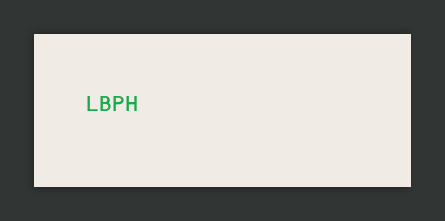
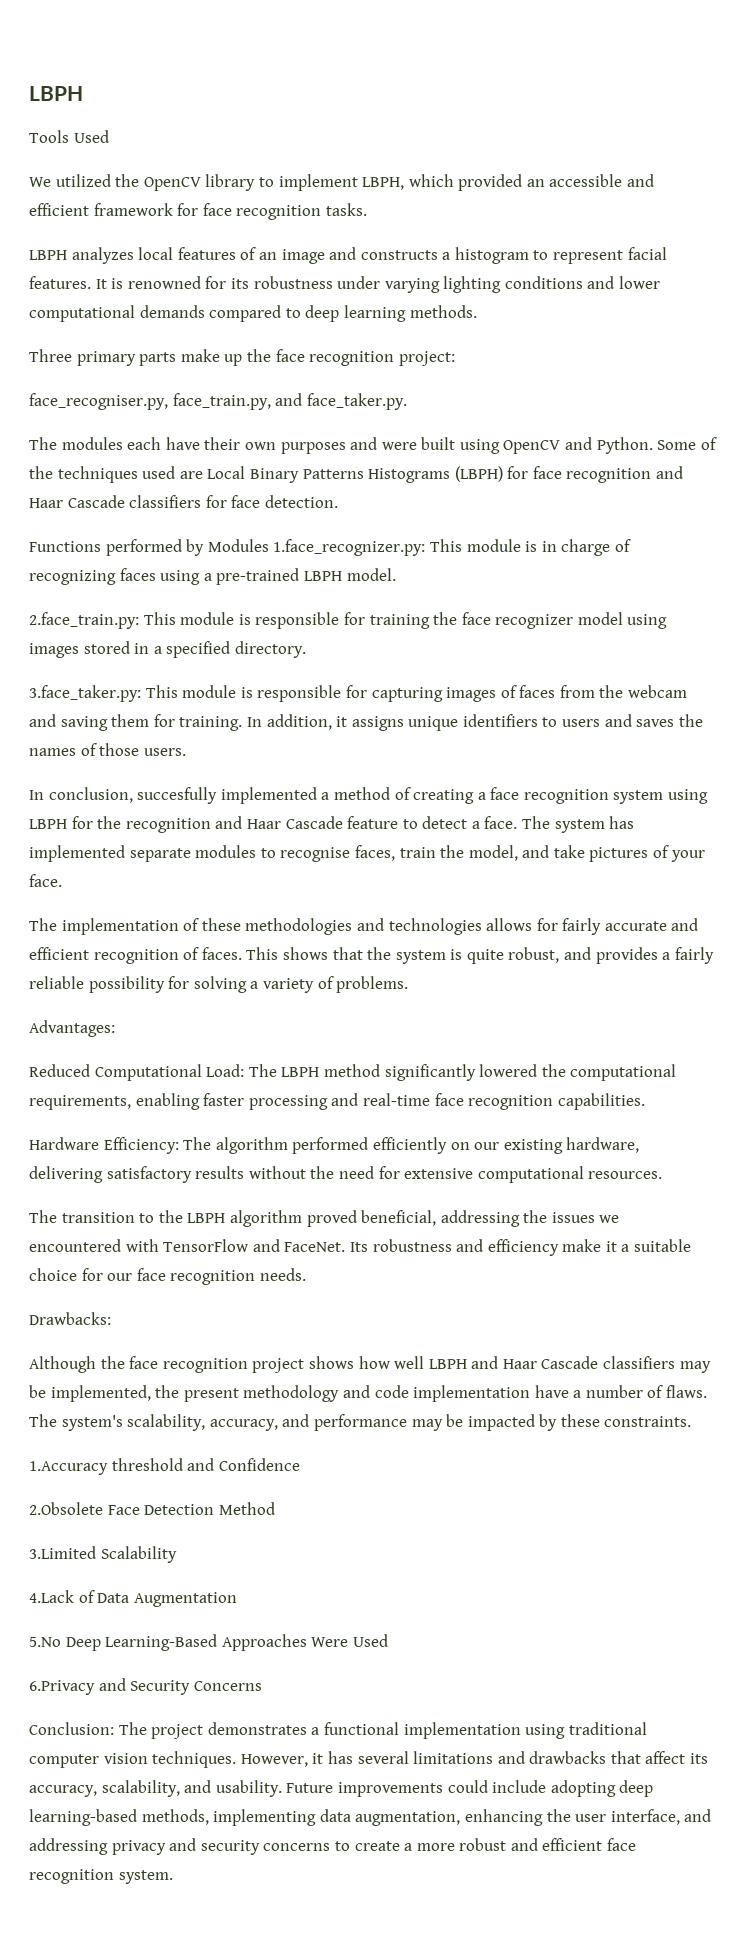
[86,96,138,111] LBPH -> [29,86,83,101] [29,130,109,143] [29,174,655,191] [29,203,367,220] [29,247,667,264] [29,276,661,293] [29,305,477,322] [29,349,455,366] [29,393,407,410] [29,437,717,454] [29,466,684,483] [29,495,338,508] [29,539,631,556] [29,568,396,585] [29,612,668,629] [29,641,306,658] [29,685,688,702] [29,714,703,731] [29,743,186,756] [29,787,709,804] [29,816,635,833] [29,845,705,862] [29,874,62,887] [29,918,699,935] [29,947,714,964] [29,976,409,993] [29,1020,115,1037] [29,1064,677,1081] [29,1093,645,1110] [29,1137,640,1154] [29,1166,663,1183] [29,1210,620,1227] [29,1239,692,1256] [29,1268,306,1285] [29,1312,111,1325] [29,1356,711,1373] [29,1385,708,1402] [29,1414,692,1431] [29,1458,300,1475] [29,1502,275,1515] [29,1546,177,1563] [29,1590,237,1607] [29,1634,388,1651] [29,1678,262,1695] [29,1722,647,1739] [29,1751,709,1768] [29,1780,654,1797] [29,1809,712,1826] [29,1838,637,1855] [29,1869,173,1884] LBPH // Tools Used // We utilized the OpenCV library to implement LBPH, which provided an accessible and efficient framework for face recognition tasks. // LBPH analyzes local features of an image and constructs a histogram to represent facial features. It is renowned for its robustness under varying lighting conditions and lower computational demands compared to deep learning methods. // Three primary parts make up the face recognition project: // face_recogniser.py, face_train.py, and face_taker.py. // The modules each have their own purposes and were built using OpenCV and Python. Some of the techniques used are Local Binary Patterns Histograms (LBPH) for face recognition and Haar Cascade classifiers for face detection. // Functions performed by Modules 1.face_recognizer.py: This module is in charge of recognizing faces using a pre-trained LBPH model. // 2.face_train.py: This module is responsible for training the face recognizer model using images stored in a specified directory. // 3.face_taker.py: This module is responsible for capturing images of faces from the webcam and saving them for training. In addition, it assigns unique identifiers to users and saves the names of those users. // In conclusion, succesfully implemented a method of creating a face recognition system using LBPH for the recognition and Haar Cascade feature to detect a face. The system has implemented separate modules to recognise faces, train the model, and take pictures of your face. // The implementation of these methodologies and technologies allows for fairly accurate and efficient recognition of faces. This shows that the system is quite robust, and provides a fairly reliable possibility for solving a variety of problems. // Advantages: // Reduced Computational Load: The LBPH method significantly lowered the computational requirements, enabling faster processing and real-time face recognition capabilities. // Hardware Efficiency: The algorithm performed efficiently on our existing hardware, delivering satisfactory results without the need for extensive computational resources. // The transition to the LBPH algorithm proved beneficial, addressing the issues we encountered with TensorFlow and FaceNet. Its robustness and efficiency make it a suitable choice for our face recognition needs. // Drawbacks: // Although the face recognition project shows how well LBPH and Haar Cascade classifiers may be implemented, the present methodology and code implementation have a number of flaws. The system's scalability, accuracy, and performance may be impacted by these constraints. // 1.Accuracy threshold and Confidence // 2.Obsolete Face Detection Method // 3.Limited Scalability // 4.Lack of Data Augmentation // 5.No Deep Learning-Based Approaches Were Used // 6.Privacy and Security Concerns // Conclusion: The project demonstrates a functional implementation using traditional computer vision techniques. However, it has several limitations and drawbacks that affect its accuracy, scalability, and usability. Future improvements could include adopting deep learning-based methods, implementing data augmentation, enhancing the user interface, and addressing privacy and security concerns to create a more robust and efficient face recognition system.

